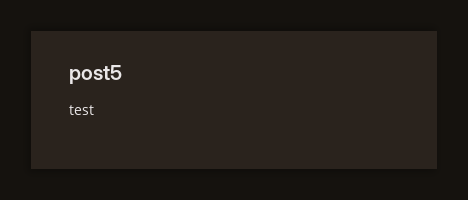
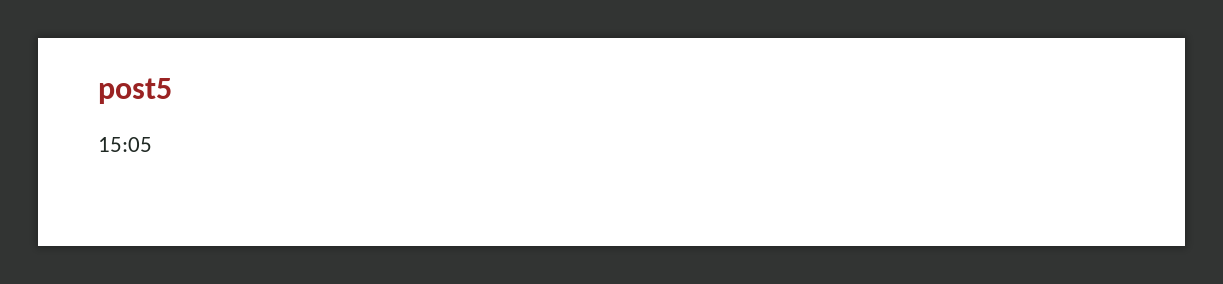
[69,105,94,115] test -> [98,137,152,152] 15:05

